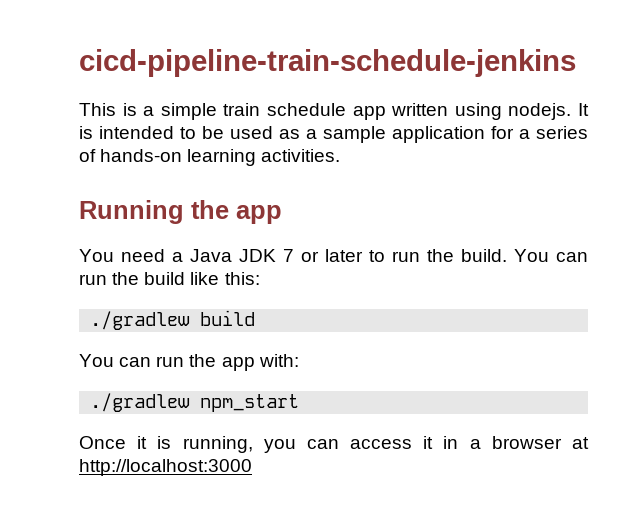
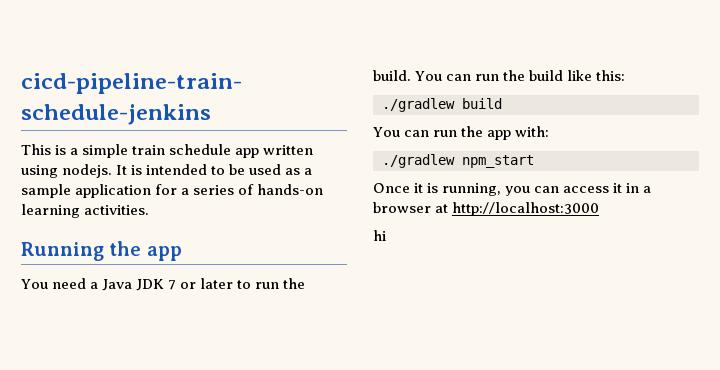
(252, 467) none -> [373,230,386,241] // hi

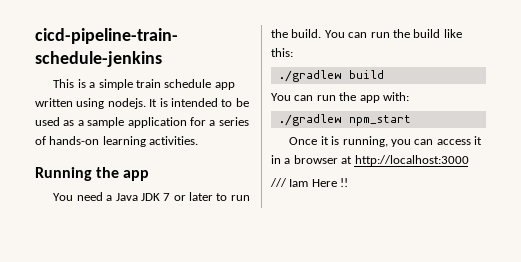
[373,230,386,241] hi -> [270,178,349,187] /// Iam Here !!

